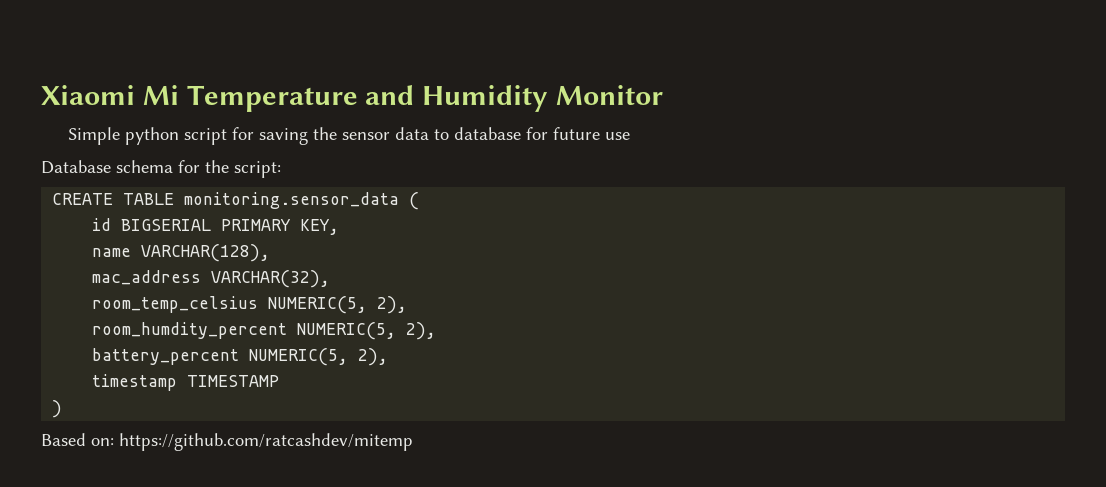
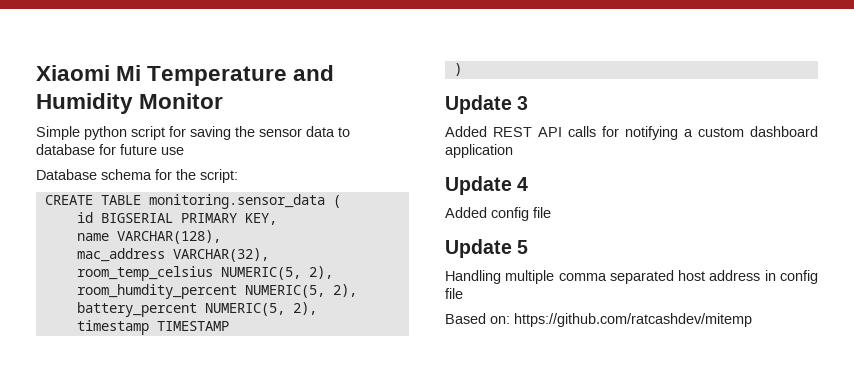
(63, 409) none -> [445,95,529,114] [445,126,818,140] [445,144,513,158] [445,176,529,195] [445,207,551,221] [445,239,529,258] [445,270,818,284] [445,288,463,299] // Update 3 // Added REST API calls for notifying a custom dashboard application // Update 4 // Added config file // Update 5 // Handling multiple comma separated host address in config file

